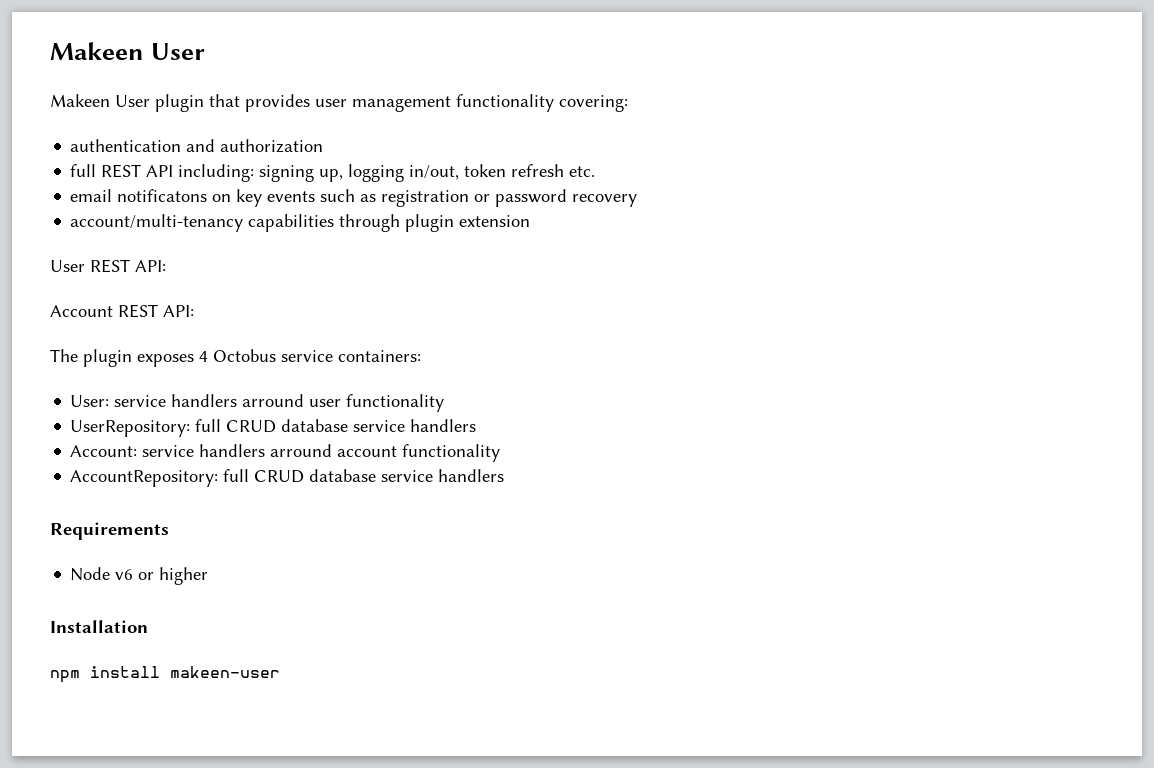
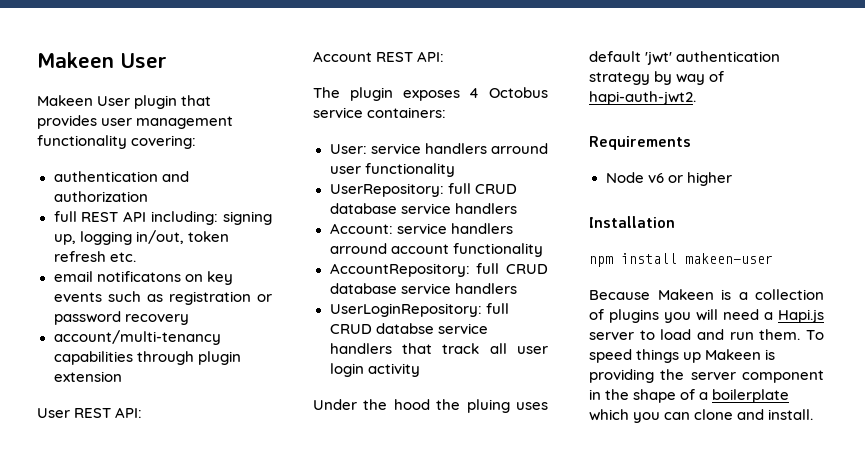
(505, 475) none -> [329,303,509,317] [329,323,488,334] [329,343,548,354] [329,363,420,377] [313,399,548,413] [589,51,781,65] [589,71,725,85] [589,91,696,105] // UserLoginRepository: full CRUD databse service handlers that track all user login activity // Under the hood the pluing uses default 'jwt' authentication strategy by way of hapi-auth-jwt2.
(280, 672) none -> [589,289,824,300] [589,309,824,323] [589,329,824,340] [589,349,776,363] [589,369,824,383] [589,389,790,403] [589,409,814,423] // Because Makeen is a collection of plugins you will need a Hapi.js server to load and run them. To speed things up Makeen is providing the server component in the shape of a boilerplate which you can clone and install.

